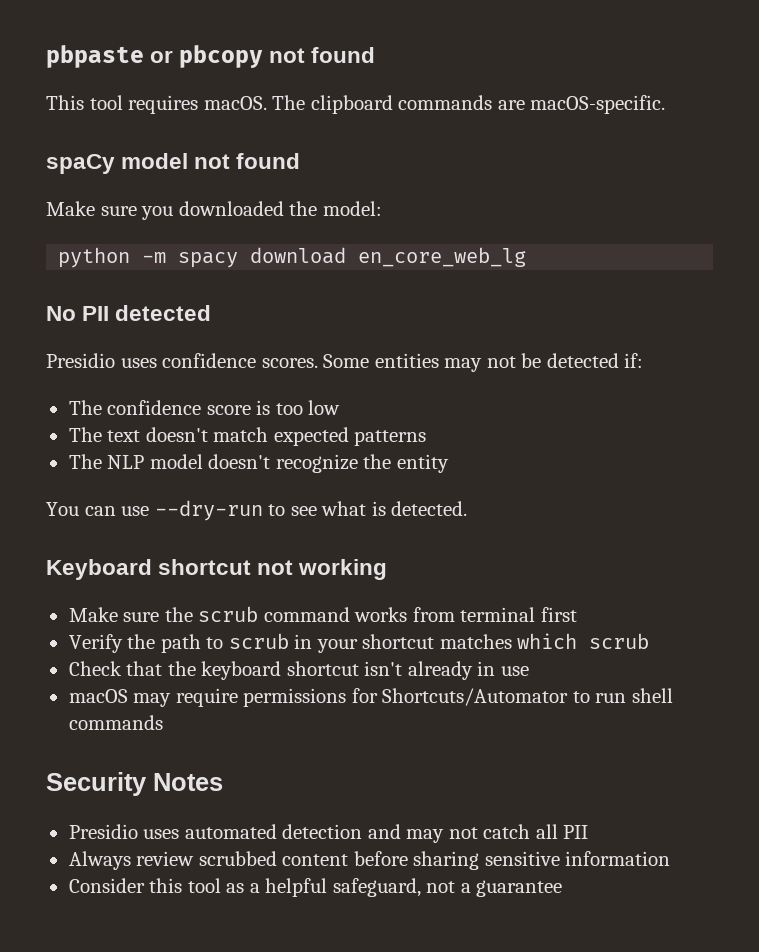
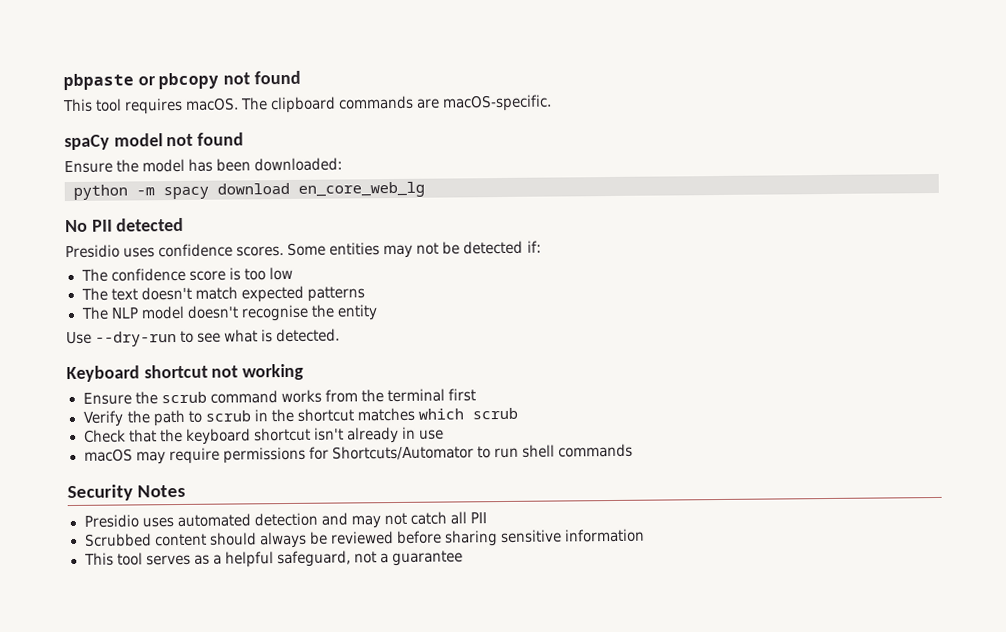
[46,201,382,220] Make sure you downloaded the model: -> [64,157,344,174] Ensure the model has been downloaded:
[275,454,358,473] recognize -> [240,304,309,322] recognise
[46,502,150,516] You can use -> [66,331,92,345] Use
[68,607,160,622] Make sure -> [82,392,132,405] Ensure
(455, 614) none -> [360,389,384,403] the
[316,639,358,653] your -> [270,408,294,423] the
[68,851,349,870] Always review scrubbed content -> [83,531,394,549] Scrubbed content should always be reviewed
[68,878,221,893] Consider this tool -> [83,552,191,566] This tool serves

